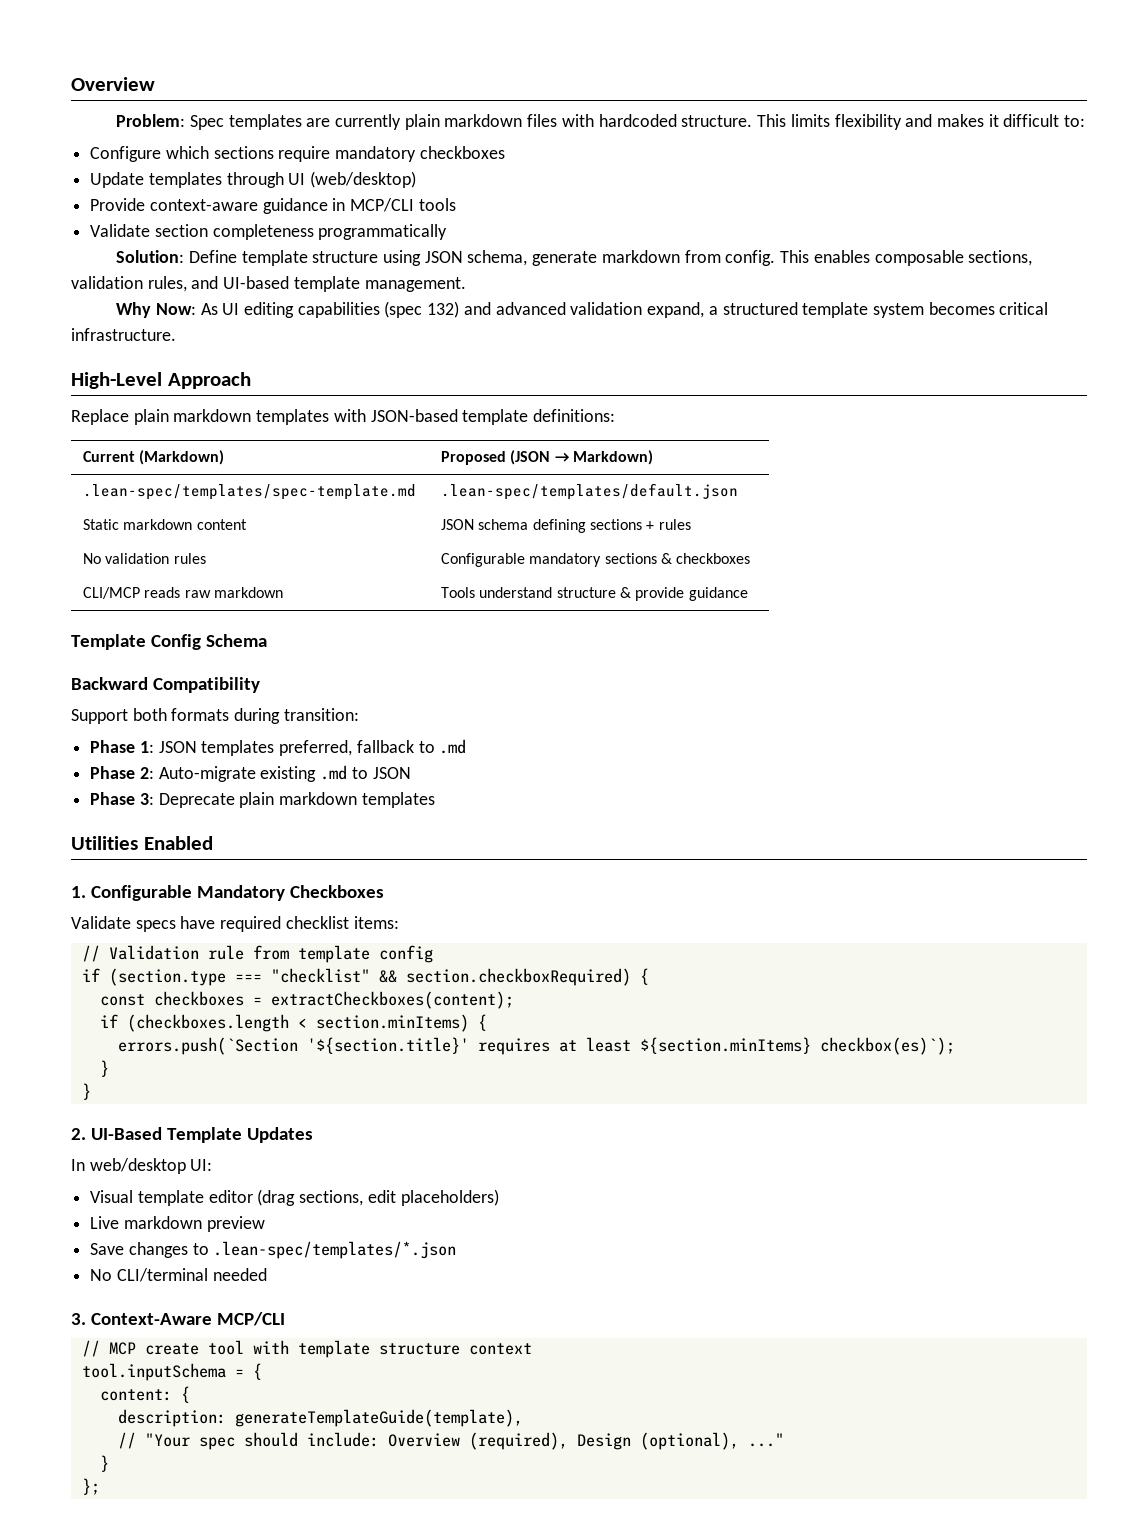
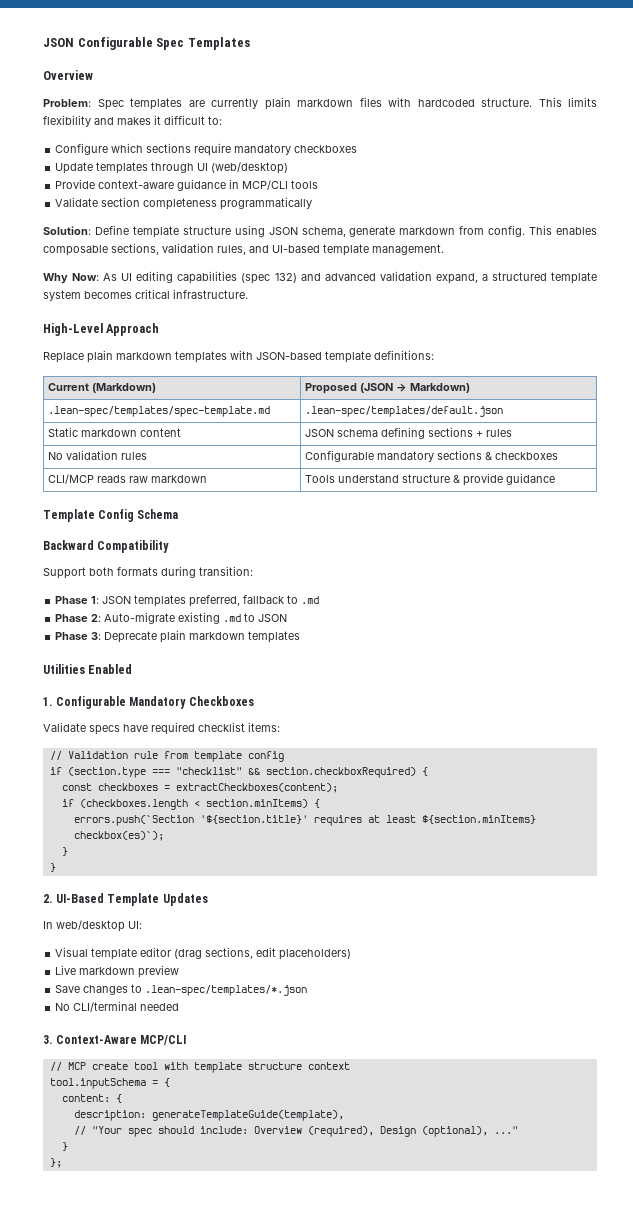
(71, 84) none -> [43,37,250,50] JSON Configurable Spec Templates //

